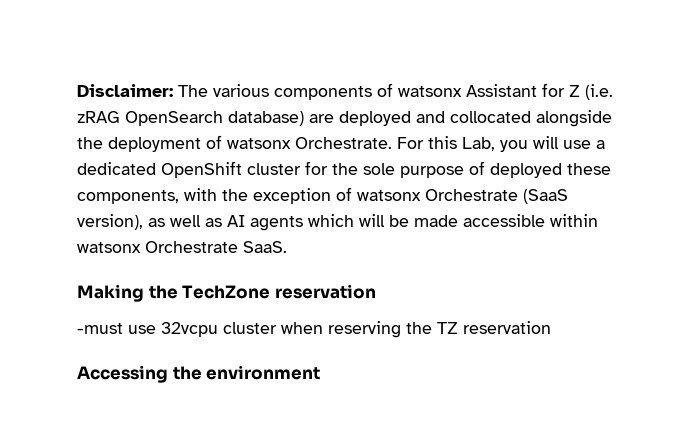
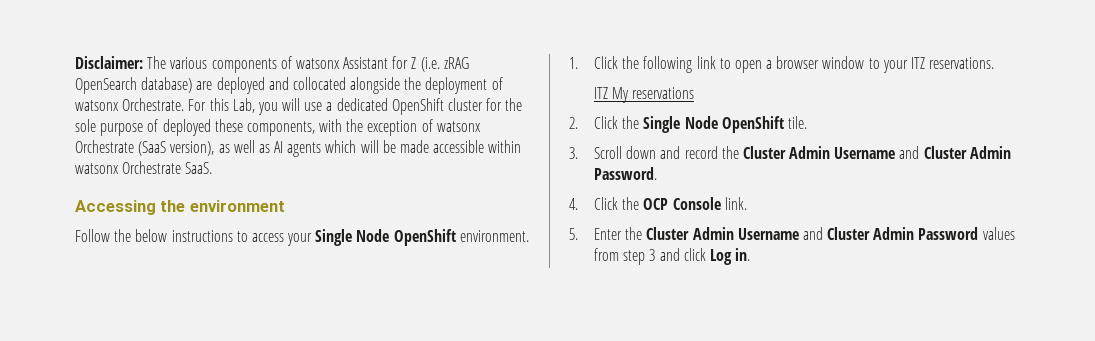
[77,284,376,302] [77,321,551,338] [77,365,321,383] Making the TechZone reservation // -must use 32vcpu cluster when reserving the TZ reservation // Accessing the environment -> [75,200,285,215] [75,229,529,246] [569,56,995,73] [593,87,695,103] [569,116,807,133] [569,146,1011,159] [593,167,657,180] [569,197,747,210] [569,227,1015,240] [593,248,751,265] Accessing the environment // Follow the below instructions to access your Single Node OpenShift environment. // 1. Click the following link to open a browser window to your ITZ reservations. // ITZ My reservations // 2. Click the Single Node OpenShift tile. // 3. Scroll down and record the Cluster Admin Username and Cluster Admin Password. // 4. Click the OCP Console link. // 5. Enter the Cluster Admin Username and Cluster Admin Password values from step 3 and click Log in.

